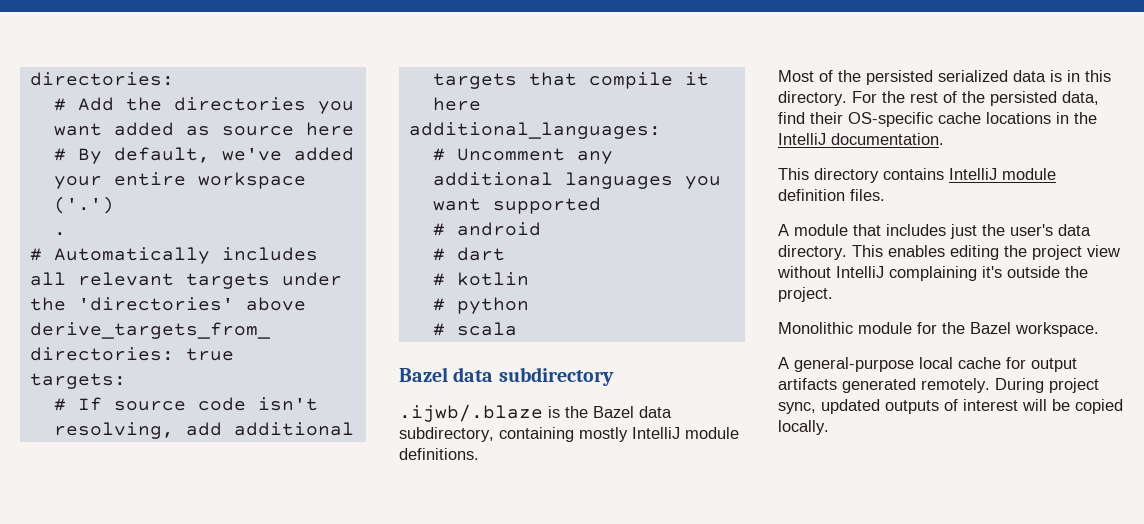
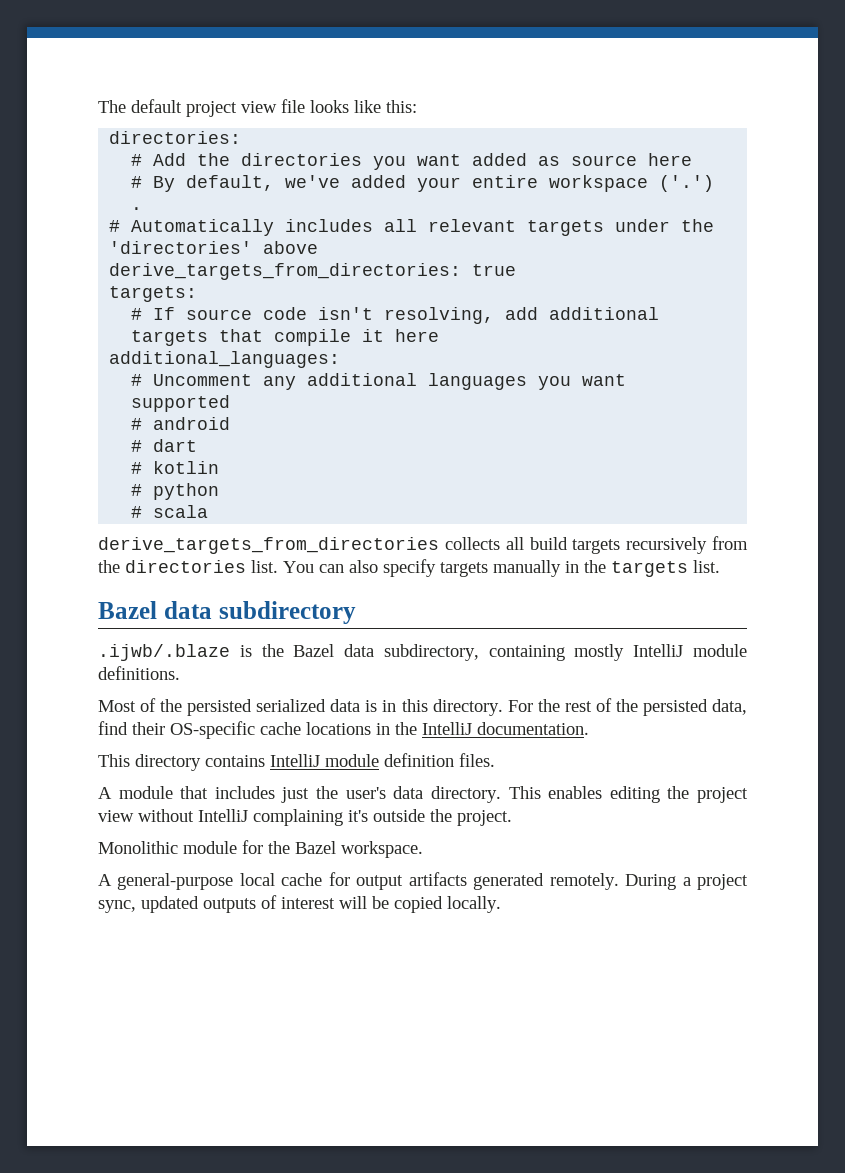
(29, 79) none -> [98,99,417,117] The default project view file looks like this: //
(517, 329) none -> [98,536,748,554] [98,559,720,577] // derive_targets_from_directories collects all build targets recursively from the directories list. You can also specify targets manually in the targets list.
(1044, 385) none -> [682,877,691,886] a

